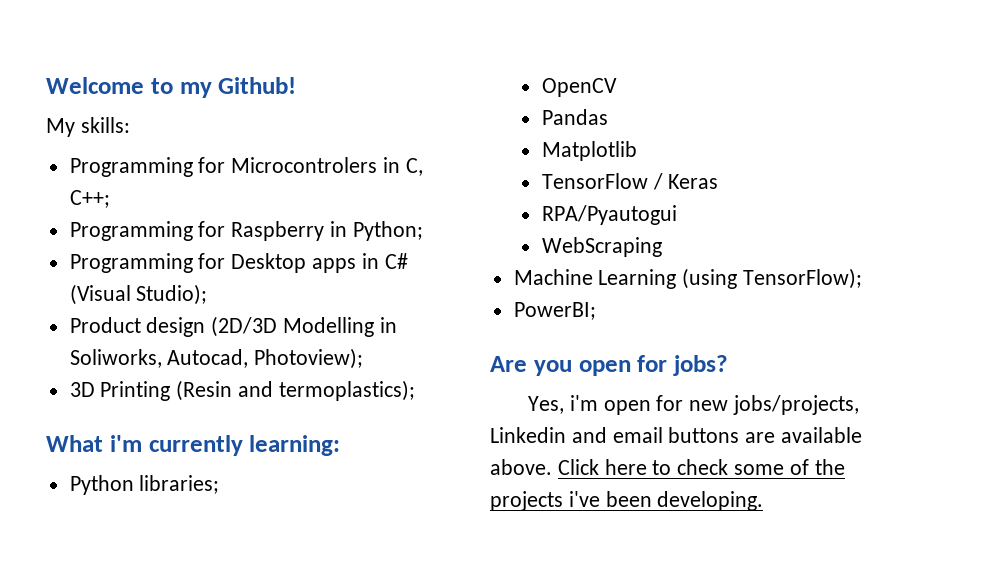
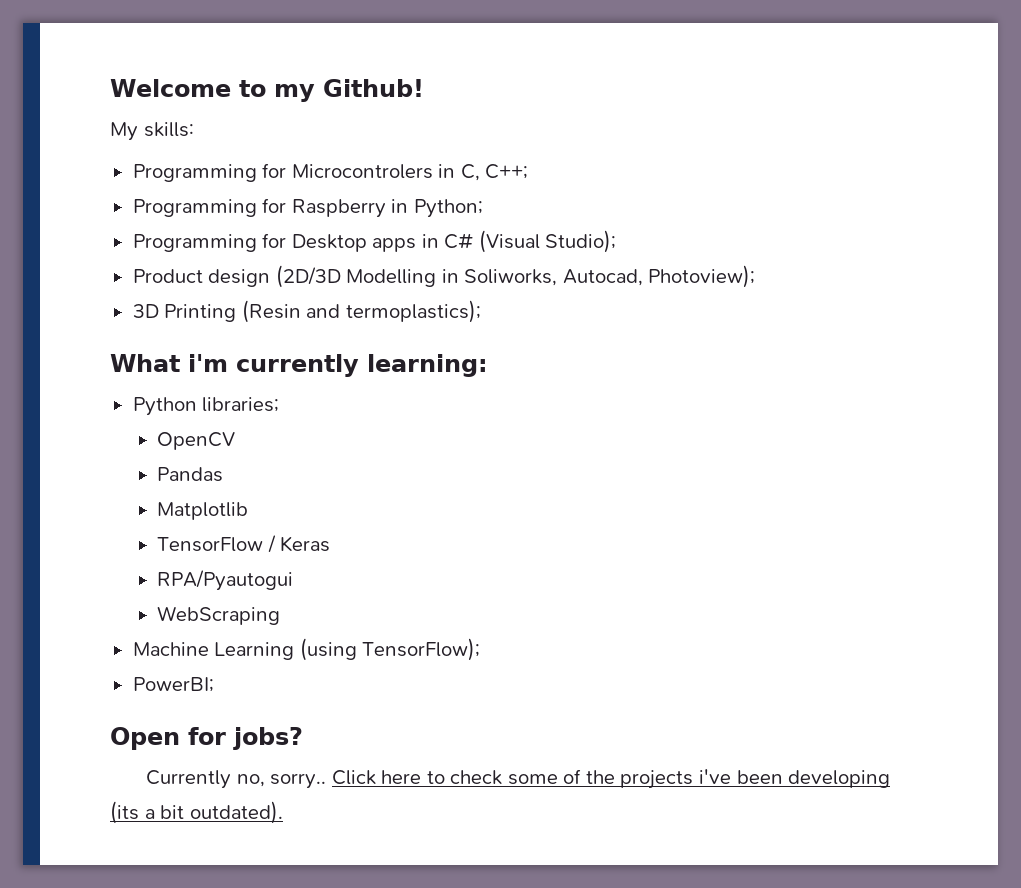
[490,356,631,376] Are you open -> [110,727,180,750] Open
[528,395,860,415] [490,427,863,443] [490,459,552,475] Yes, i'm open for new jobs/projects, Linkedin and email buttons are available above. -> [146,770,327,789] Currently no, sorry..
[657,491,764,511] developing. -> [788,770,891,788] [110,801,283,824] developing (its a bit outdated).

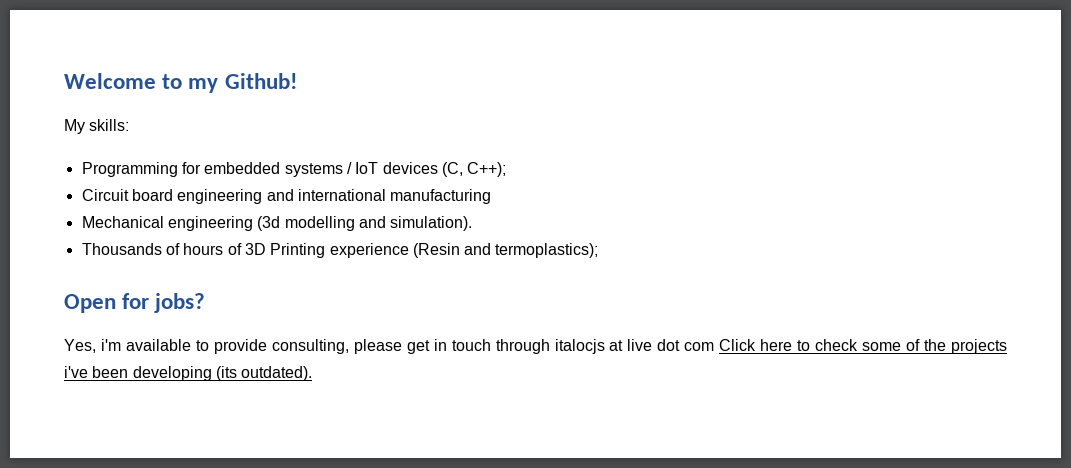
[291,164,529,181] [132,198,483,218] [132,230,617,253] [132,265,756,288] Microcontrolers in C, C++; // Programming for Raspberry in Python; // Programming for Desktop apps in C# (Visual Studio); // Product design (2D/3D Modelling in Soliworks, Autocad, Photoview); // -> [204,162,507,177] [81,189,492,204] [81,216,473,231] [81,243,242,255] embedded systems / IoT devices (C, C++); // Circuit board engineering and international manufacturing // Mechanical engineering (3d modelling and simulation). // Thousands of hours of
(237, 313) none -> [329,243,409,258] experience
[110,354,488,377] [132,397,280,416] [157,432,236,450] [157,467,224,482] [157,502,249,520] [157,535,331,553] [157,570,294,591] [157,606,281,625] [132,638,481,661] [132,677,214,692] [110,727,303,750] [146,770,327,789] What i'm currently learning: // Python libraries; // OpenCV // Pandas // Matplotlib // TensorFlow / Keras // RPA/Pyautogui // WebScraping // Machine Learning (using TensorFlow); // PowerBI; // Open for jobs? // Currently no, sorry.. -> [64,293,206,313] [64,339,715,354] Open for jobs? // Yes, i'm available to provide consulting, please get in touch through italocjs at live dot com
[144,805,185,819] a bit -> (237, 373) none

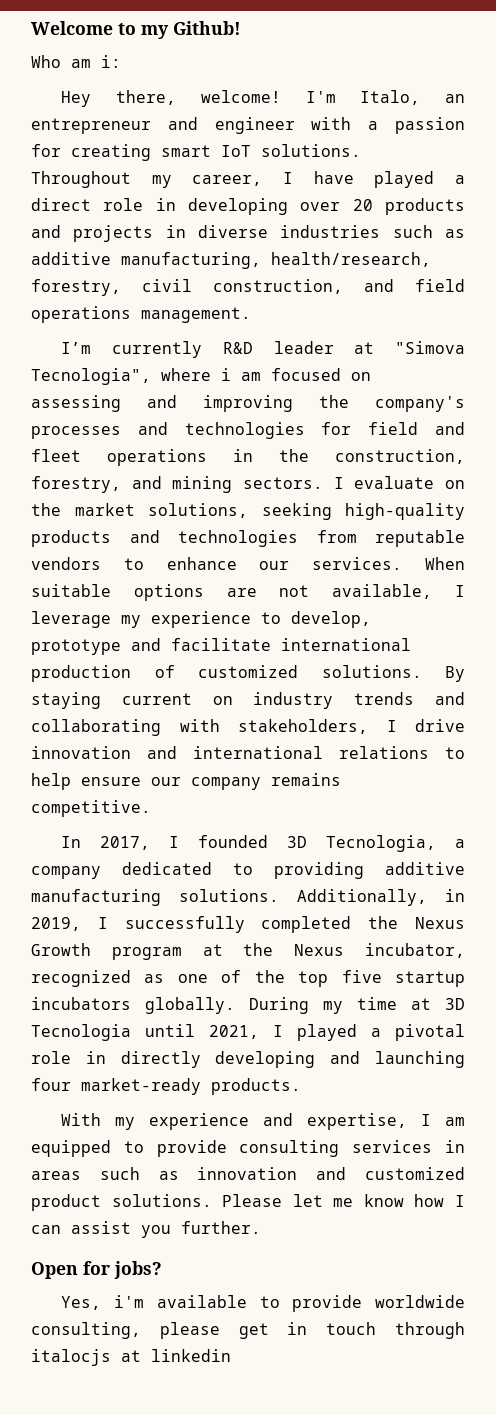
[64,119,130,134] [81,162,507,177] [81,189,492,204] [81,216,473,231] [81,243,599,258] My skills: // Programming for embedded systems / IoT devices (C, C++); // Circuit board engineering and international manufacturing // Mechanical engineering (3d modelling and simulation). // Thousands of hours of 3D Printing experience (Resin and termoplastics); -> [31,55,121,68] [61,90,466,107] [31,117,466,134] [31,144,361,161] [31,171,466,188] [31,198,465,215] [31,225,465,242] [31,252,431,269] [31,279,465,296] [31,306,251,323] [61,341,465,358] [31,368,371,385] [31,395,465,412] [31,422,466,439] [31,449,465,466] [31,476,466,493] [31,503,465,520] [31,530,465,547] [31,557,465,570] [31,584,466,601] [31,611,371,628] [31,638,411,655] [31,665,465,682] [31,692,466,709] [31,719,465,736] [31,746,465,759] [31,773,341,790] [31,800,151,817] [61,835,465,852] [31,862,465,879] [31,889,465,906] [31,916,465,933] [31,943,466,960] [31,970,465,987] [31,997,465,1014] [31,1024,465,1041] [31,1051,465,1068] [31,1078,301,1095] [61,1113,466,1130] [31,1140,465,1157] [31,1167,465,1180] [31,1194,465,1211] [31,1221,261,1238] Who am i: // Hey there, welcome! I'm Italo, an entrepreneur and engineer with a passion for creating smart IoT solutions. Throughout my career, I have played a direct role in developing over 20 products and projects in diverse industries such as additive manufacturing, health/research, forestry, civil construction, and field operations management. // I’m currently R&D leader at "Simova Tecnologia", where i am focused on assessing and improving the company's processes and technologies for field and fleet operations in the construction, forestry, and mining sectors. I evaluate on the market solutions, seeking high-quality products and technologies from reputable vendors to enhance our services. When suitable options are not available, I leverage my experience to develop, prototype and facilitate international production of customized solutions. By staying current on industry trends and collaborating with stakeholders, I drive innovation and international relations to help ensure our company remains competitive. // In 2017, I founded 3D Tecnologia, a company dedicated to providing additive manufacturing solutions. Additionally, in 2019, I successfully completed the Nexus Growth program at the Nexus incubator, recognized as one of the top five startup incubators globally. During my time at 3D Tecnologia until 2021, I played a pivotal role in directly developing and launching four market-ready products. // With my experience and expertise, I am equipped to provide consulting services in areas such as innovation and customized product solutions. Please let me know how I can assist you further.
(267, 346) none -> [375,1295,465,1308] worldwide
[627,339,1007,354] [64,366,313,381] live dot com Click here to check some of the projects i've been developing (its outdated). -> [151,1349,231,1362] linkedin

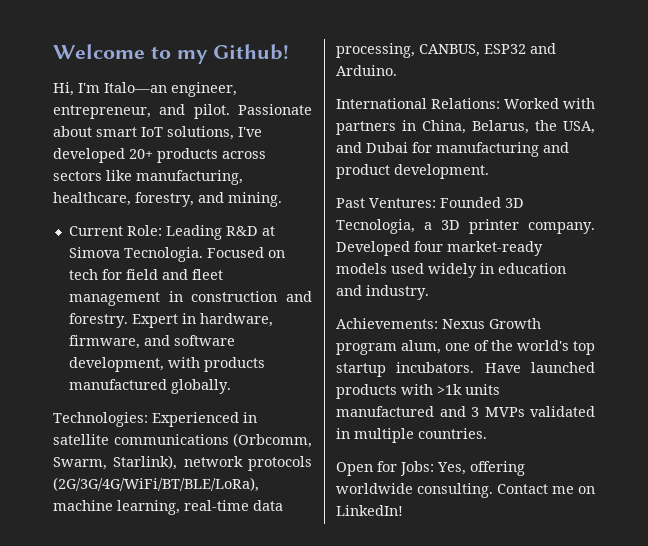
[31,55,121,68] [61,90,466,107] [31,117,466,134] [31,144,361,161] [31,171,466,188] [31,198,465,215] [31,225,465,242] [31,252,431,269] [31,279,465,296] [31,306,251,323] [61,341,465,358] [31,368,371,385] [31,395,465,412] [31,422,466,439] [31,449,465,466] [31,476,466,493] [31,503,465,520] [31,530,465,547] [31,557,465,570] [31,584,466,601] [31,611,371,628] [31,638,411,655] [31,665,465,682] [31,692,466,709] [31,719,465,736] [31,746,465,759] [31,773,341,790] [31,800,151,817] [61,835,465,852] [31,862,465,879] [31,889,465,906] [31,916,465,933] [31,943,466,960] [31,970,465,987] [31,997,465,1014] [31,1024,465,1041] [31,1051,465,1068] [31,1078,301,1095] [61,1113,466,1130] [31,1140,465,1157] [31,1167,465,1180] [31,1194,465,1211] [31,1221,261,1238] [31,1261,162,1279] [61,1295,465,1312] [31,1322,466,1339] [31,1349,231,1366] Who am i: // Hey there, welcome! I'm Italo, an entrepreneur and engineer with a passion for creating smart IoT solutions. Throughout my career, I have played a direct role in developing over 20 products and projects in diverse industries such as additive manufacturing, health/research, forestry, civil construction, and field operations management. // I’m currently R&D leader at "Simova Tecnologia", where i am focused on assessing and improving the company's processes and technologies for field and fleet operations in the construction, forestry, and mining sectors. I evaluate on the market solutions, seeking high-quality products and technologies from reputable vendors to enhance our services. When suitable options are not available, I leverage my experience to develop, prototype and facilitate international production of customized solutions. By staying current on industry trends and collaborating with stakeholders, I drive innovation and international relations to help ensure our company remains competitive. // In 2017, I founded 3D Tecnologia, a company dedicated to providing additive manufacturing solutions. Additionally, in 2019, I successfully completed the Nexus Growth program at the Nexus incubator, recognized as one of the top five startup incubators globally. During my time at 3D Tecnologia until 2021, I played a pivotal role in directly developing and launching four market-ready products. // With my experience and expertise, I am equipped to provide consulting services in areas such as innovation and customized product solutions. Please let me know how I can assist you further. // Open for jobs? // Yes, i'm available to provide worldwide consulting, please get in touch through italocjs at linkedin -> [53,82,237,97] [53,104,312,119] [53,126,262,140] [53,148,266,163] [53,170,243,185] [53,192,282,207] [68,225,275,240] [68,247,285,262] [68,269,223,280] [68,291,312,306] [68,313,273,328] [68,335,235,349] [68,357,265,372] [68,379,231,394] [53,412,257,427] [53,433,312,448] [53,455,312,471] [53,477,259,492] [53,500,283,515] [336,43,556,58] [336,65,397,76] [336,98,595,109] [336,120,595,135] [336,142,569,157] [336,164,489,179] [336,197,524,208] [336,219,595,234] [336,241,543,256] [336,263,566,278] [336,285,429,300] [336,318,541,329] [336,340,595,355] [336,362,595,377] [336,384,500,399] [336,406,595,417] [336,428,487,443] [336,461,525,476] [336,483,595,498] [336,505,403,516] Hi, I'm Italo—an engineer, entrepreneur, and pilot. Passionate about smart IoT solutions, I've developed 20+ products across sectors like manufacturing, healthcare, forestry, and mining. // Current Role: Leading R&D at Simova Tecnologia. Focused on tech for field and fleet management in construction and forestry. Expert in hardware, firmware, and software development, with products manufactured globally. // Technologies: Experienced in satellite communications (Orbcomm, Swarm, Starlink), network protocols (2G/3G/4G/WiFi/BT/BLE/LoRa), machine learning, real-time data processing, CANBUS, ESP32 and Arduino. // International Relations: Worked with partners in China, Belarus, the USA, and Dubai for manufacturing and product development. // Past Ventures: Founded 3D Tecnologia, a 3D printer company. Developed four market-ready models used widely in education and industry. // Achievements: Nexus Growth program alum, one of the world's top startup incubators. Have launched products with >1k units manufactured and 3 MVPs validated in multiple countries. // Open for Jobs: Yes, offering worldwide consulting. Contact me on LinkedIn!

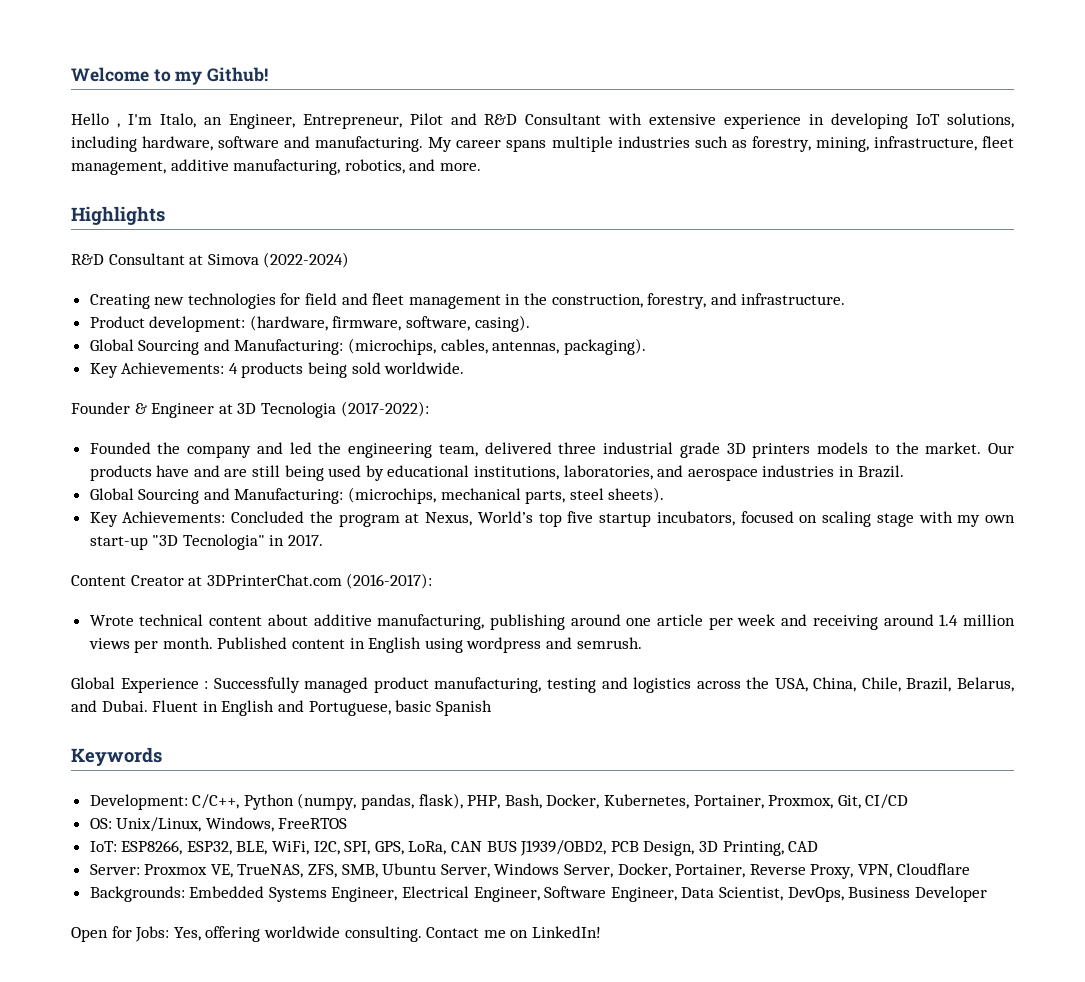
[53,82,237,97] [53,104,312,119] [53,126,262,140] [53,148,266,163] [53,170,243,185] [53,192,282,207] [68,225,275,240] [68,247,285,262] [68,269,98,280] Hi, I'm Italo—an engineer, entrepreneur, and pilot. Passionate about smart IoT solutions, I've developed 20+ products across sectors like manufacturing, healthcare, forestry, and mining. // Current Role: Leading R&D at Simova Tecnologia. Focused on tech -> [71,113,1014,129] [71,136,1015,152] [71,159,481,175] [71,206,165,225] [71,252,350,268] [89,293,276,309] Hello , I'm Italo, an Engineer, Entrepreneur, Pilot and R&D Consultant with extensive experience in developing IoT solutions, including hardware, software and manufacturing. My career spans multiple industries such as forestry, mining, infrastructure, fleet management, additive manufacturing, robotics, and more. // Highlights // R&D Consultant at Simova (2022-2024) // Creating new technologies
[191,291,312,302] [68,313,273,328] [68,335,235,349] [68,357,265,372] [68,379,231,394] [53,412,257,427] [53,433,312,448] [53,455,312,471] [53,477,259,492] [53,500,283,515] [336,43,556,58] [336,65,397,76] [336,98,595,109] [336,120,595,135] [336,142,569,157] [336,164,489,179] [336,197,524,208] [336,219,595,234] [336,241,543,256] [336,263,566,278] [336,285,429,300] [336,318,541,329] [336,340,595,355] [336,362,595,377] [336,384,500,399] [336,406,595,417] [336,428,487,443] construction and forestry. Expert in hardware, firmware, and software development, with products manufactured globally. // Technologies: Experienced in satellite communications (Orbcomm, Swarm, Starlink), network protocols (2G/3G/4G/WiFi/BT/BLE/LoRa), machine learning, real-time data processing, CANBUS, ESP32 and Arduino. // International Relations: Worked with partners in China, Belarus, the USA, and Dubai for manufacturing and product development. // Past Ventures: Founded 3D Tecnologia, a 3D printer company. Developed four market-ready models used widely in education and industry. // Achievements: Nexus Growth program alum, one of the world's top startup incubators. Have launched products with >1k units manufactured and 3 MVPs validated in multiple countries. -> [524,293,846,309] [89,315,530,332] [89,338,646,355] [89,362,465,378] [71,401,429,418] [89,442,1015,458] [89,465,904,481] [89,487,665,504] [89,511,1016,527] [89,534,324,550] [71,573,433,589] [89,614,1015,630] [88,637,642,653] [71,677,1014,693] [71,700,492,716] [71,747,162,766] [89,793,909,810] [89,817,348,832] [89,840,819,856] [89,863,970,879] [89,886,987,902] the construction, forestry, and infrastructure. // Product development: (hardware, firmware, software, casing). // Global Sourcing and Manufacturing: (microchips, cables, antennas, packaging). // Key Achievements: 4 products being sold worldwide. // Founder & Engineer at 3D Tecnologia (2017-2022): // Founded the company and led the engineering team, delivered three industrial grade 3D printers models to the market. Our products have and are still being used by educational institutions, laboratories, and aerospace industries in Brazil. // Global Sourcing and Manufacturing: (microchips, mechanical parts, steel sheets). // Key Achievements: Concluded the program at Nexus, World’s top five startup incubators, focused on scaling stage with my own start-up "3D Tecnologia" in 2017. // Content Creator at 3DPrinterChat.com (2016-2017): // Wrote technical content about additive manufacturing, publishing around one article per week and receiving around 1.4 million views per month. Published content in English using wordpress and semrush. // Global Experience : Successfully managed product manufacturing, testing and logistics across the USA, China, Chile, Brazil, Belarus, and Dubai. Fluent in English and Portuguese, basic Spanish // Keywords // Development: C/C++, Python (numpy, pandas, flask), PHP, Bash, Docker, Kubernetes, Portainer, Proxmox, Git, CI/CD // OS: Unix/Linux, Windows, FreeRTOS // IoT: ESP8266, ESP32, BLE, WiFi, I2C, SPI, GPS, LoRa, CAN BUS J1939/OBD2, PCB Design, 3D Printing, CAD // Server: Proxmox VE, TrueNAS, ZFS, SMB, Ubuntu Server, Windows Server, Docker, Portainer, Reverse Proxy, VPN, Cloudflare // Backgrounds: Embedded Systems Engineer, Electrical Engineer, Software Engineer, Data Scientist, DevOps, Business Developer

